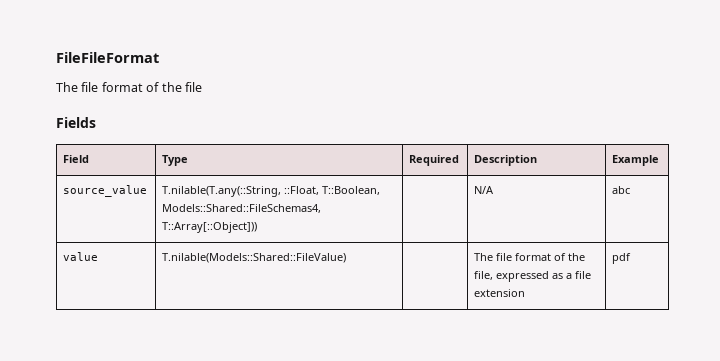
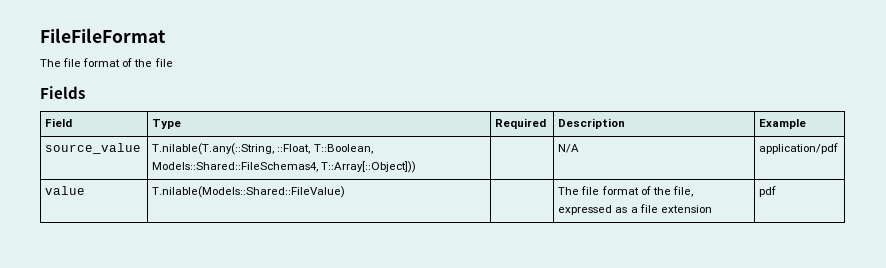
[612,186,631,194] abc -> [759,143,839,154] application/pdf

